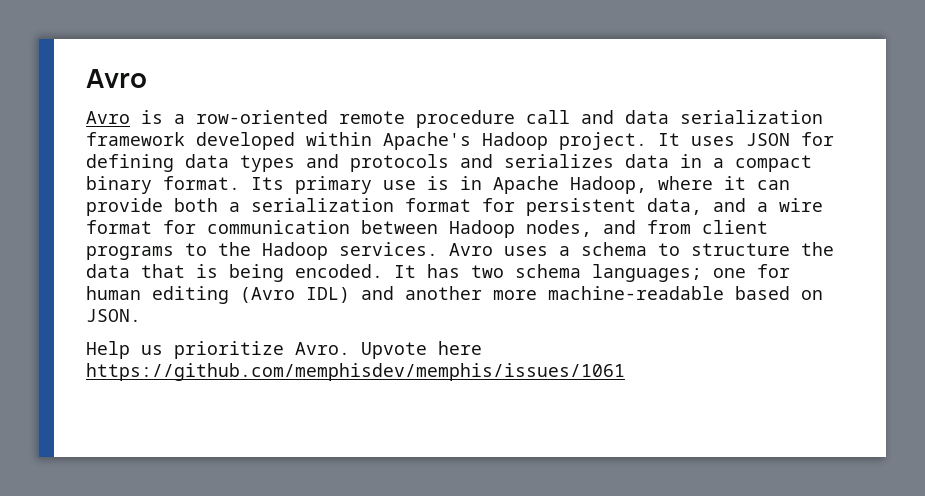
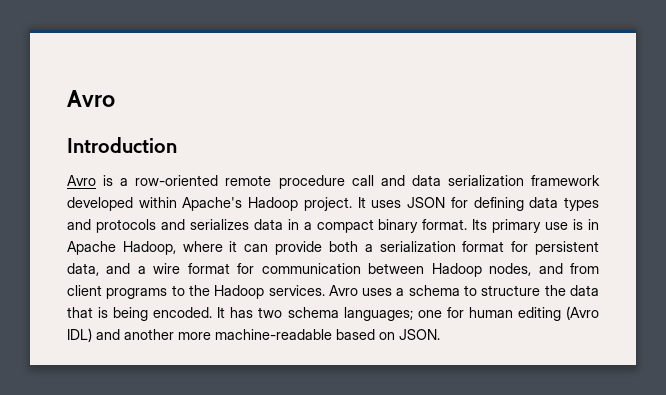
[86,69,147,88] Avro -> [67,90,115,107] [67,137,177,153] Avro // Introduction
[86,341,482,359] [86,363,625,381] // Help us prioritize Avro. Upvote here https://github.com/memphisdev/memphis/issues/1061 -> (440, 334) none

